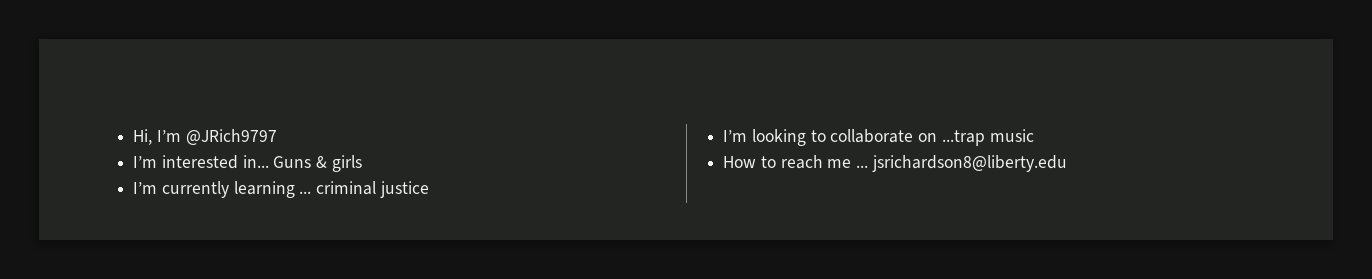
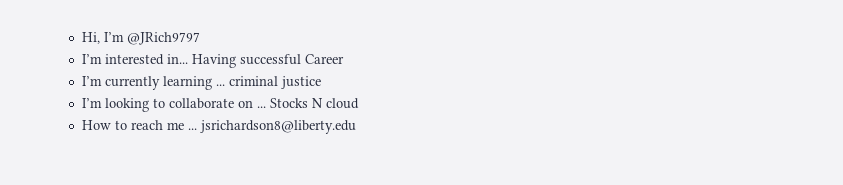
[273,155,362,172] Guns & girls -> [191,54,344,68] Having successful Career
[941,129,1034,146] ...trap music -> [256,98,359,109] ... Stocks N cloud

